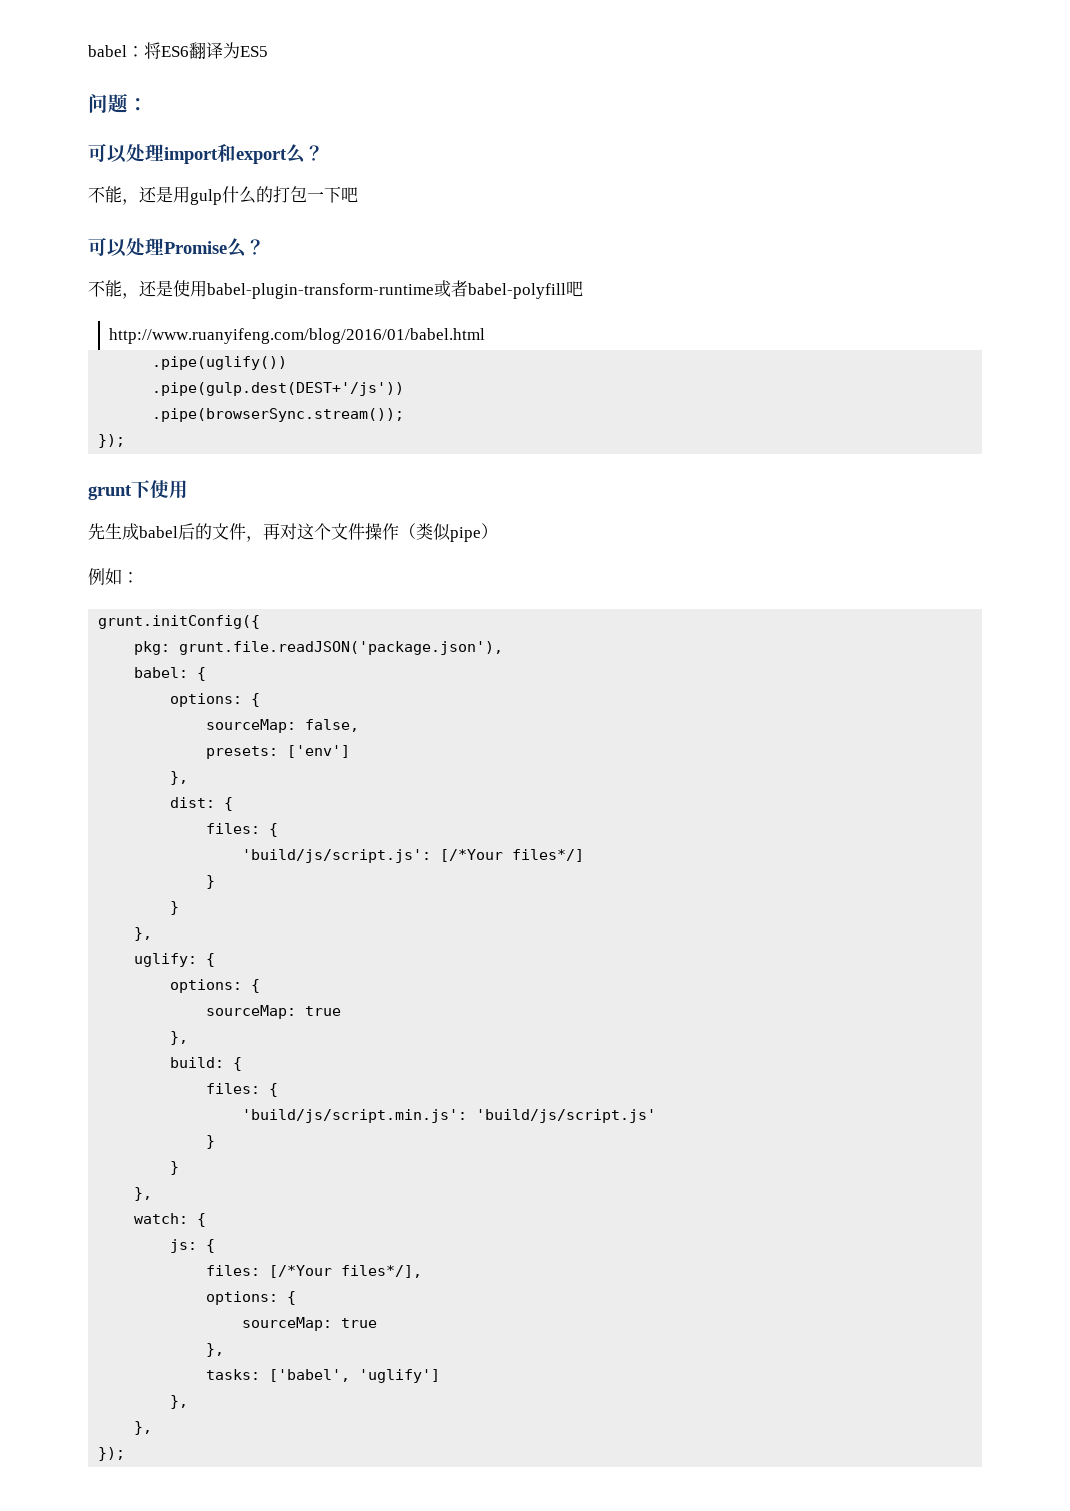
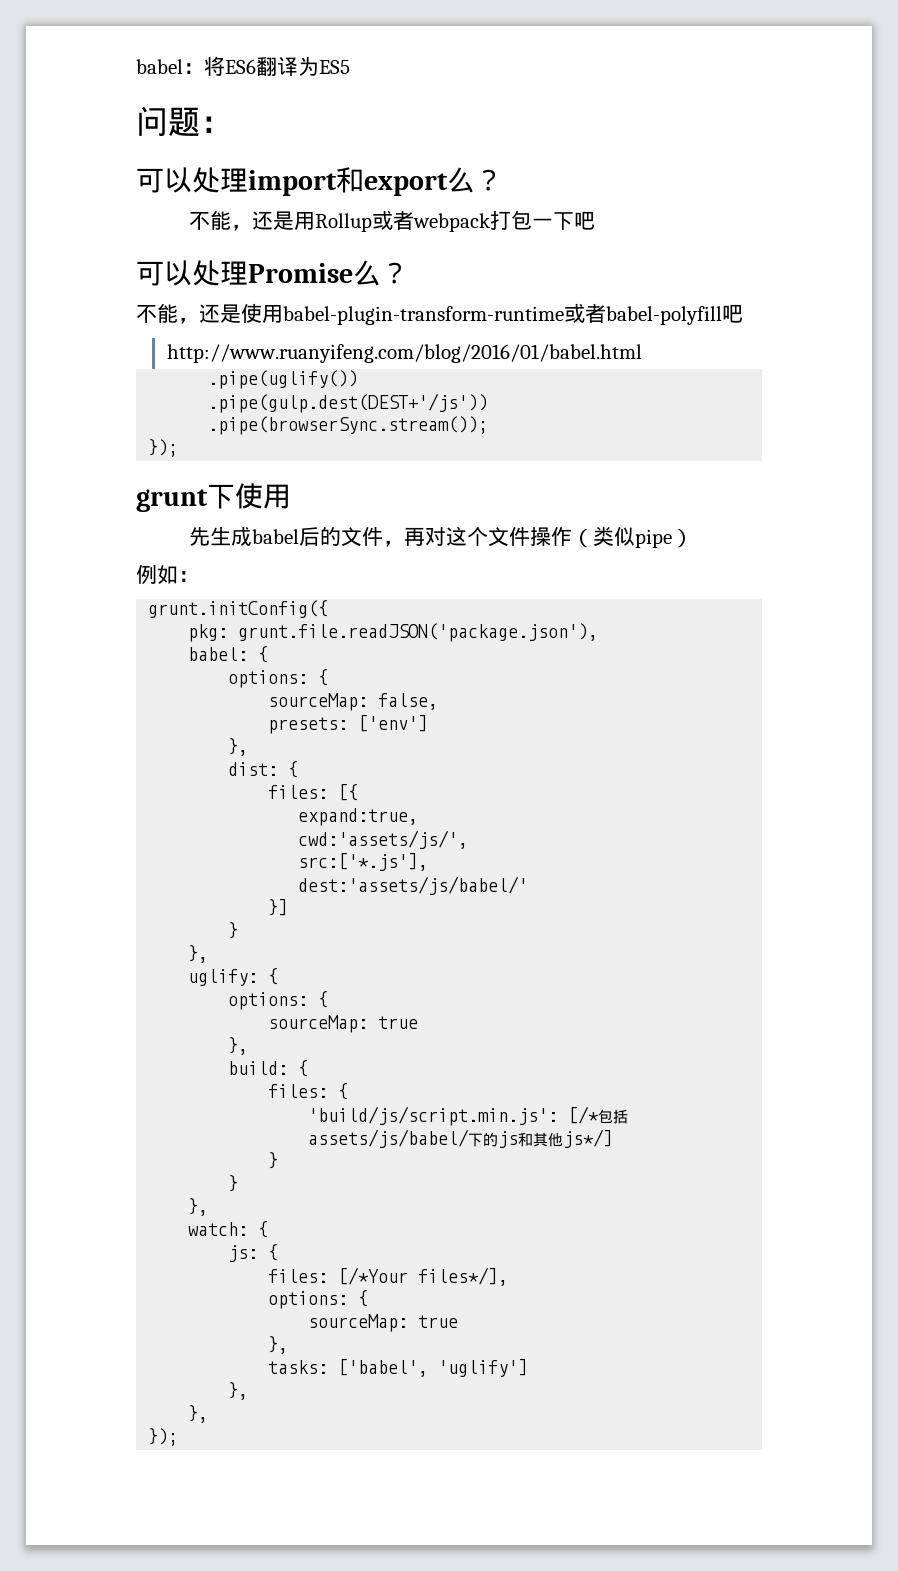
[190,186,273,205] gulp什么的 -> [314,210,491,232] Rollup或者webpack
[269,823,279,837] [242,849,585,863] [206,875,216,889] { // 'build/js/script.js': [/*Your files*/] // } -> [338,784,359,801] [298,808,419,826] [298,830,469,849] [298,853,429,871] [298,876,529,895] [268,899,289,916] [{ // expand:true, // cwd:'assets/js/', // src:['*.js'], // dest:'assets/js/babel/' // }]
[476,1109,657,1123] 'build/js/script.js' -> [568,1106,629,1124] [308,1129,614,1148] [/*包括assets/js/babel/下的js和其他js*/]

